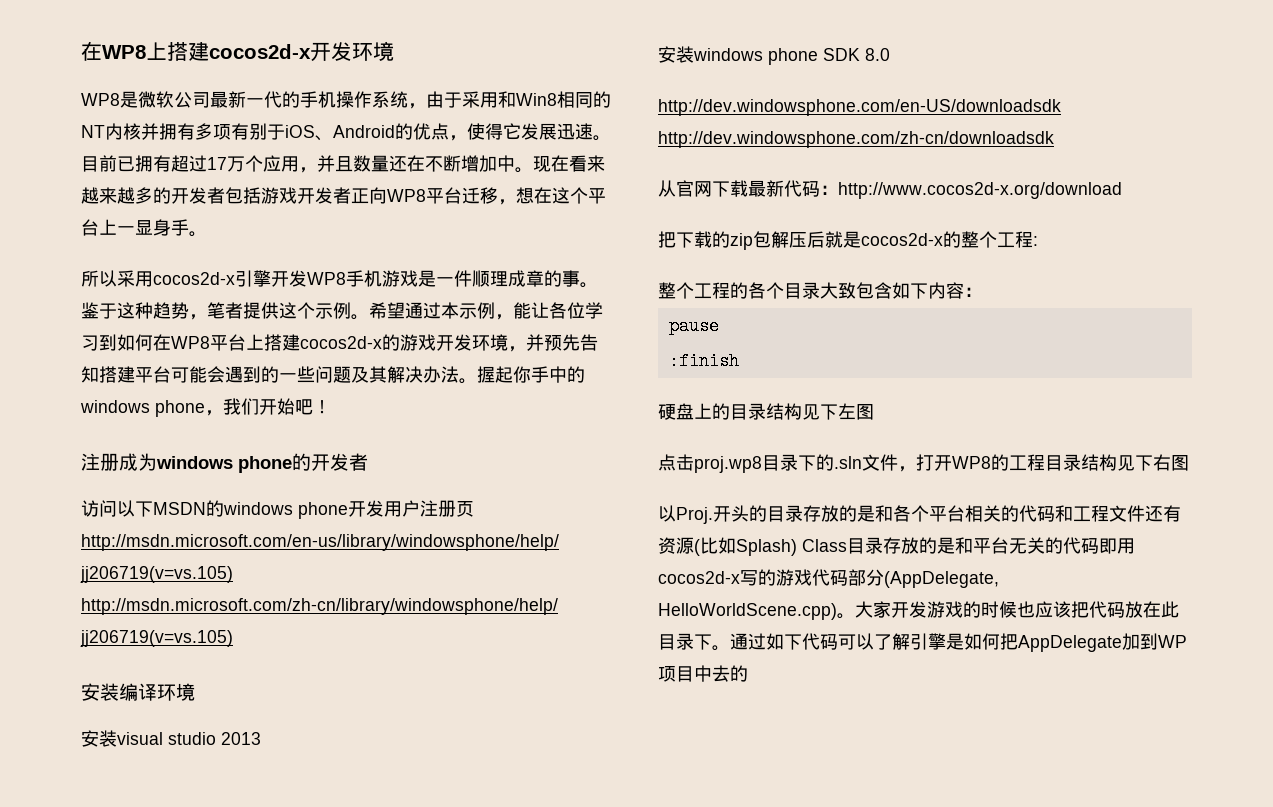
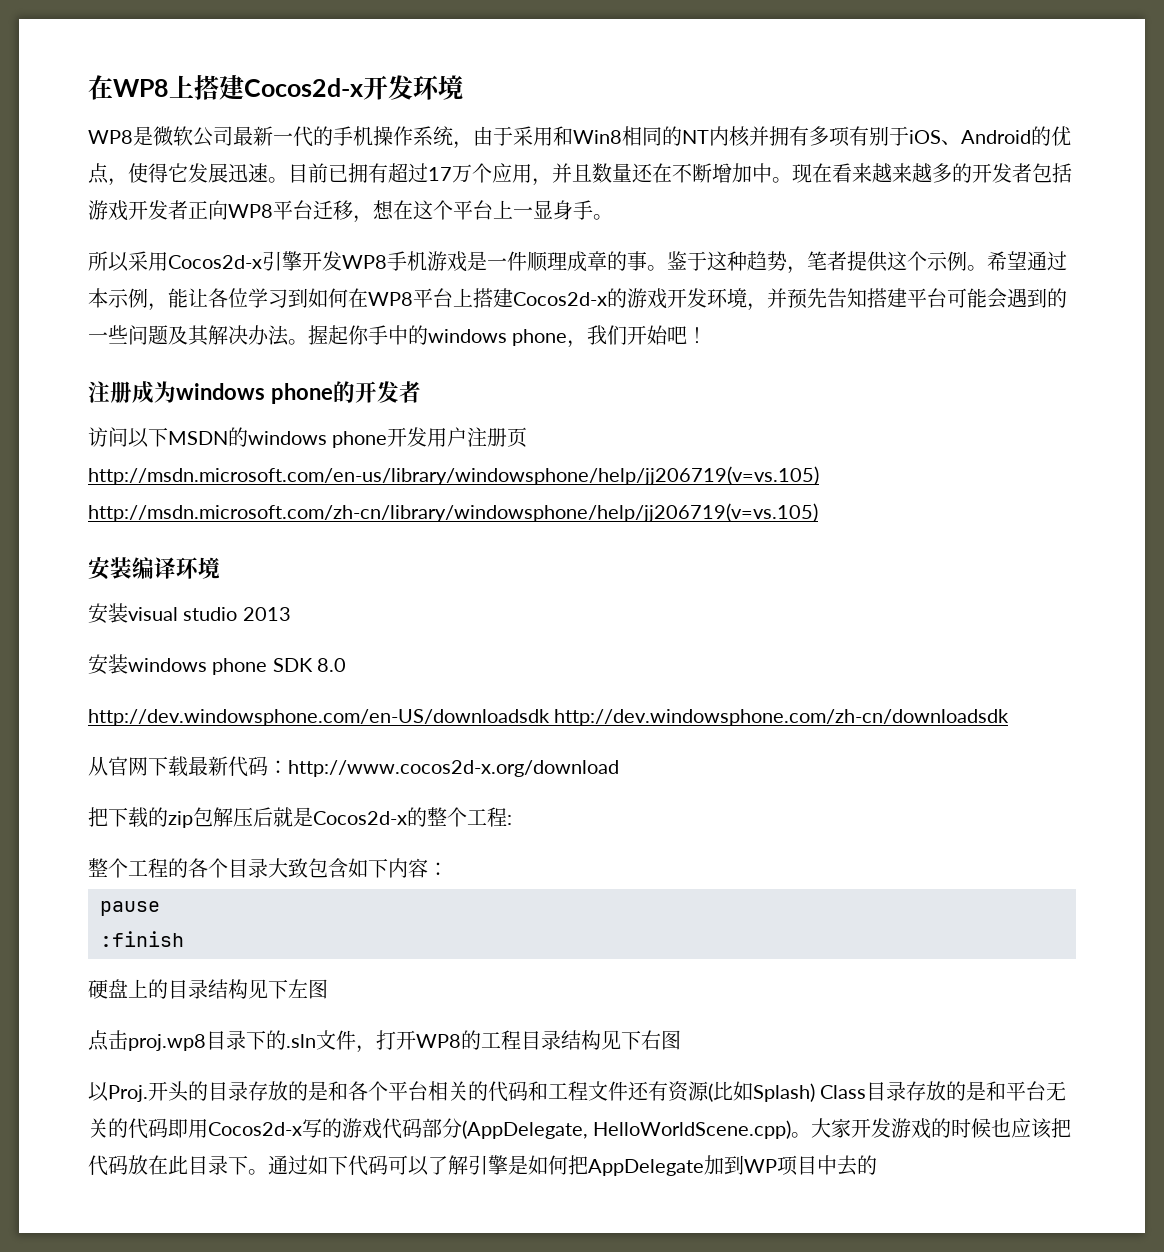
[209,44,311,59] cocos2d-x -> [244,78,363,97] Cocos2d-x
[153,272,235,285] cocos2d-x -> [168,255,262,269] Cocos2d-x
[300,336,382,349] cocos2d-x -> [513,292,607,306] Cocos2d-x
[861,233,943,246] cocos2d-x -> [313,811,407,825] Cocos2d-x
[658,571,740,584] cocos2d-x -> [208,1122,302,1136] Cocos2d-x

